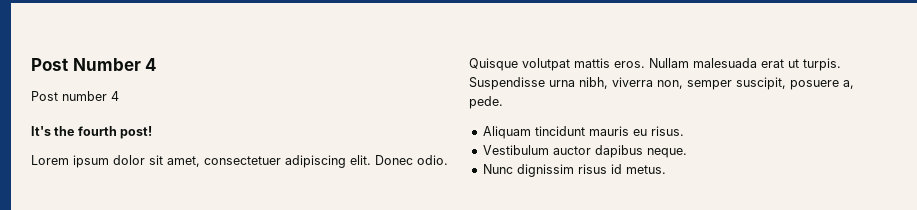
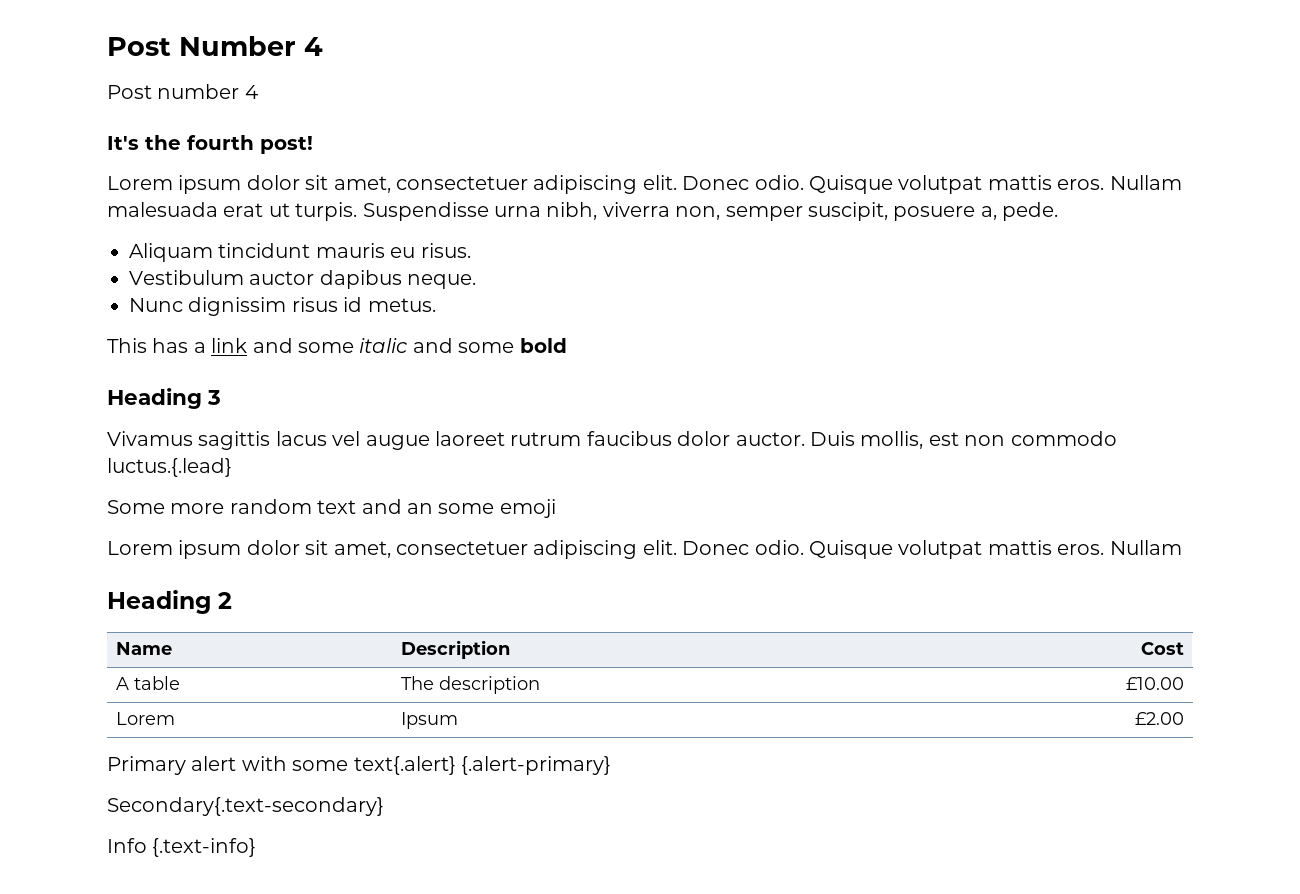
(666, 169) none -> [107,338,567,353] [107,388,221,409] [107,431,1117,450] [107,458,232,477] [107,499,556,518] [107,540,1182,559] [107,590,232,614] [116,642,173,655] [401,640,511,659] [1140,642,1184,655] [116,676,181,690] [401,676,541,694] [1125,677,1184,690] [116,712,176,725] [401,712,459,729] [1134,712,1184,725] [107,756,611,775] [107,797,384,816] [107,838,257,857] // This has a link and some italic and some bold // Heading 3 // Vivamus sagittis lacus vel augue laoreet rutrum faucibus dolor auctor. Duis mollis, est non commodo luctus.{.lead} // Some more random text and an some emoji // Lorem ipsum dolor sit amet, consectetuer adipiscing elit. Donec odio. Quisque volutpat mattis eros. Nullam // Heading 2 // Name | Description | Cost // A table | The description | £10.00 // Lorem | Ipsum | £2.00 // Primary alert with some text{.alert} {.alert-primary} // Secondary{.text-secondary} // Info {.text-info}

